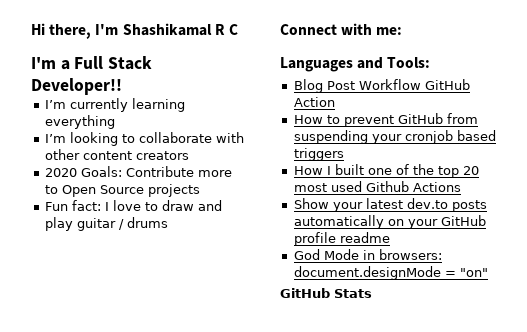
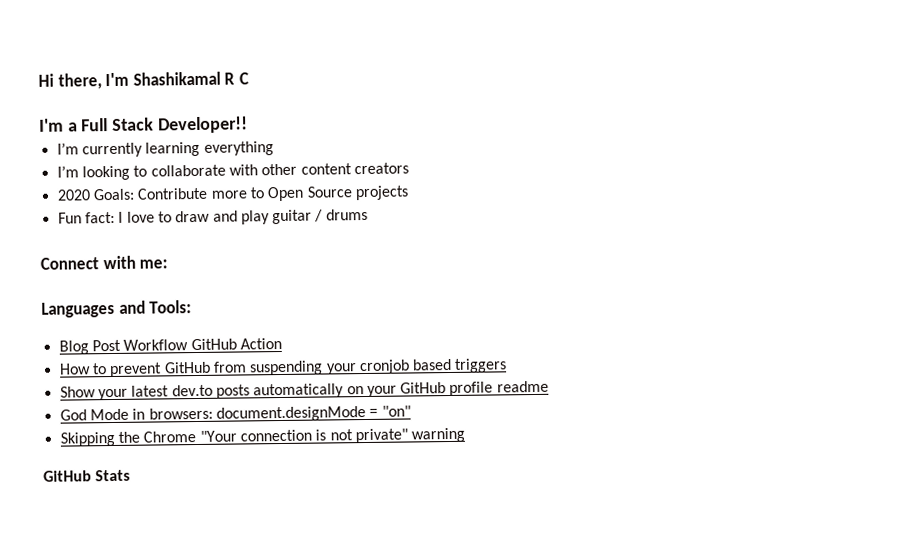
[293,164,479,178] [293,181,461,192] // How I built one of the top 20 most used Github Actions -> (508, 365) none
(488, 272) none -> [59,427,466,447] // Skipping the Chrome "Your connection is not private" warning

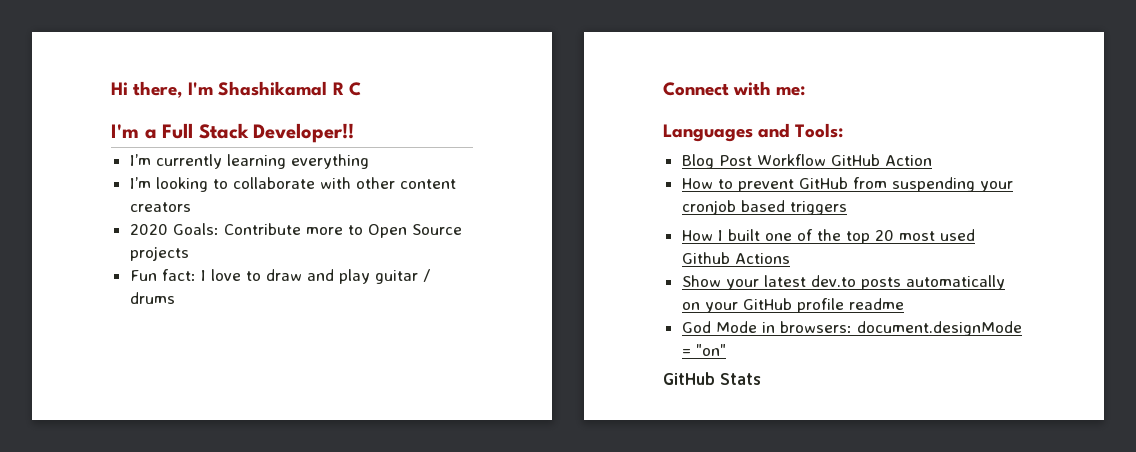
(508, 365) none -> [681,229,975,244] [681,252,790,264] // How I built one of the top 20 most used Github Actions
[59,427,466,447] // Skipping the Chrome "Your connection is not private" warning -> (726, 350) none

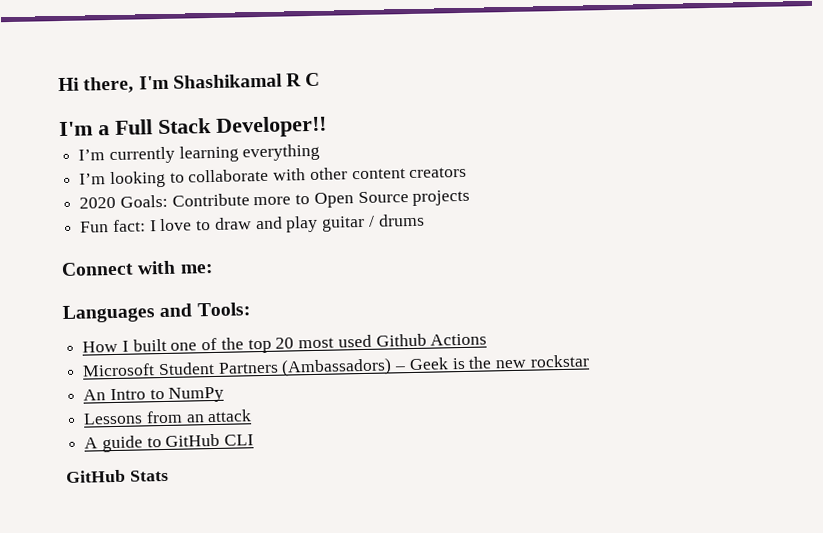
[681,154,932,169] [681,177,1013,192] [681,200,847,215] // Blog Post Workflow GitHub Action // How to prevent GitHub from suspending your cronjob based triggers -> (251, 309) none
[681,275,1005,290] [681,298,904,313] [681,321,1022,336] [681,344,726,356] Show your latest dev.to posts automatically on your GitHub profile readme // God Mode in browsers: document.designMode = "on" -> [82,354,590,377] [83,386,225,403] [83,409,253,425] [84,433,255,453] Microsoft Student Partners (Ambassadors) – Geek is the new rockstar // An Intro to NumPy // Lessons from an attack // A guide to GitHub CLI

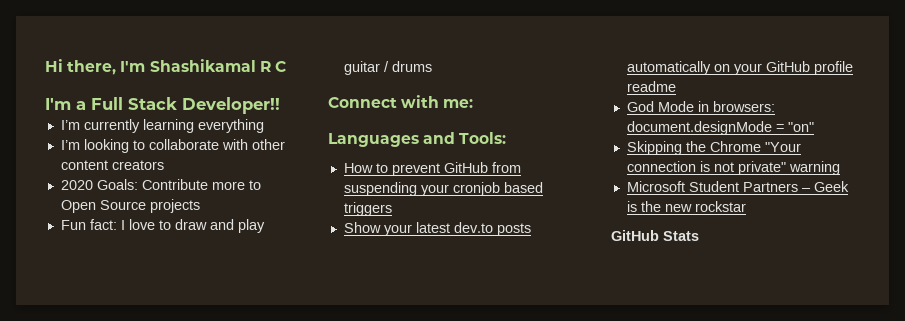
[121,333,488,354] I built one of the top 20 most used Github Actions -> [375,162,521,176] [343,182,543,196] [343,202,392,216] [343,222,531,236] [626,61,853,75] [626,81,676,92] [626,101,775,112] [626,121,814,135] [626,141,801,155] [626,161,840,175] to prevent GitHub from suspending your cronjob based triggers // Show your latest dev.to posts automatically on your GitHub profile readme // God Mode in browsers: document.designMode = "on" // Skipping the Chrome "Your connection is not private" warning
[281,357,393,377] (Ambassadors) -> (798, 187) none
[83,386,225,403] [83,409,253,425] [84,433,255,453] // An Intro to NumPy // Lessons from an attack // A guide to GitHub CLI -> (746, 206) none

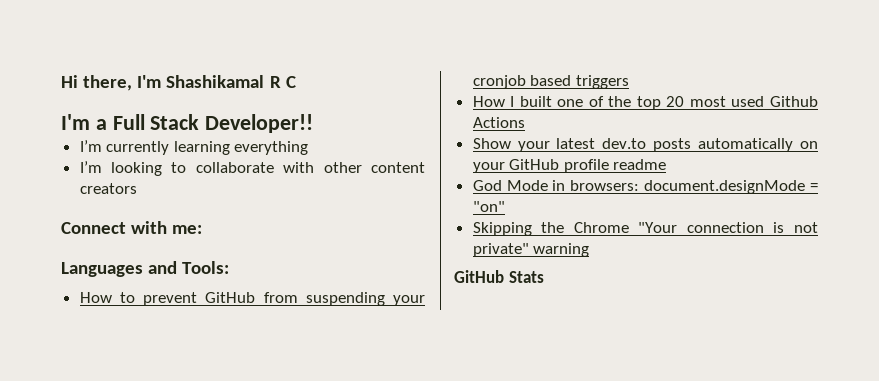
[60,179,261,190] [60,199,200,213] [60,219,265,233] [343,61,432,75] // 2020 Goals: Contribute more to Open Source projects // Fun fact: I love to draw and play guitar / drums -> (137, 188) none
(392, 209) none -> [472,96,818,110] [472,117,525,128] // How I built one of the top 20 most used Github Actions
[626,181,849,192] [626,201,746,212] // Microsoft Student Partners – Geek is the new rockstar -> (590, 250) none

